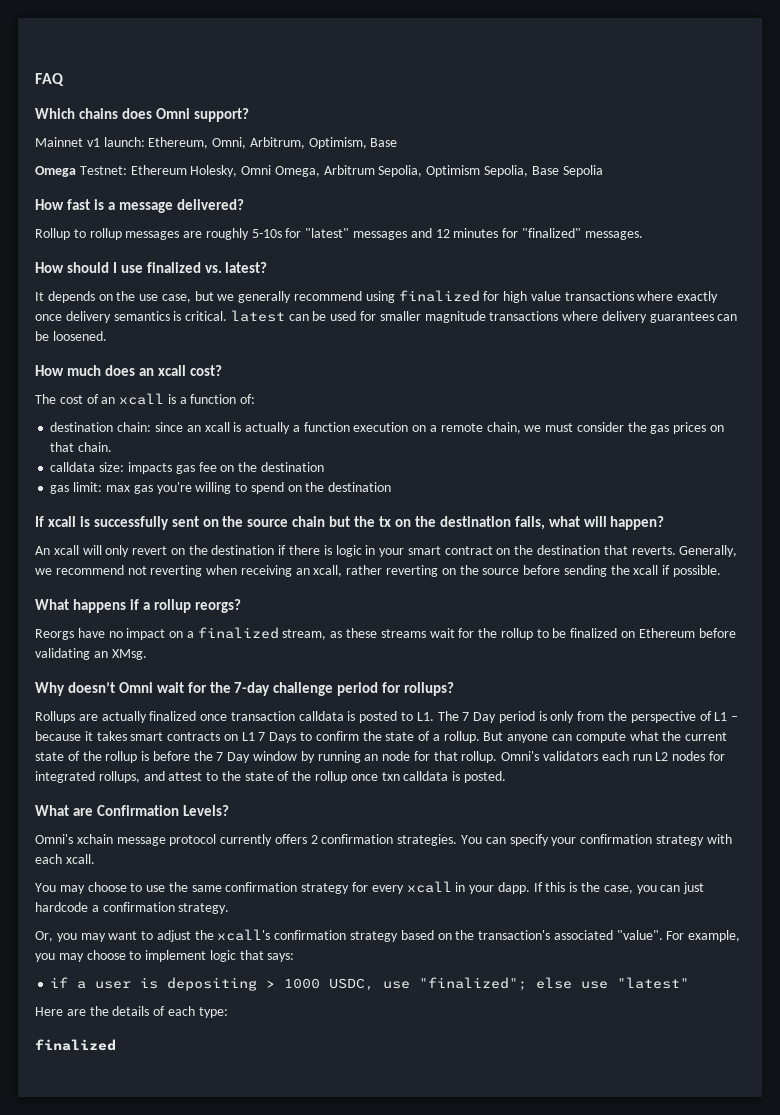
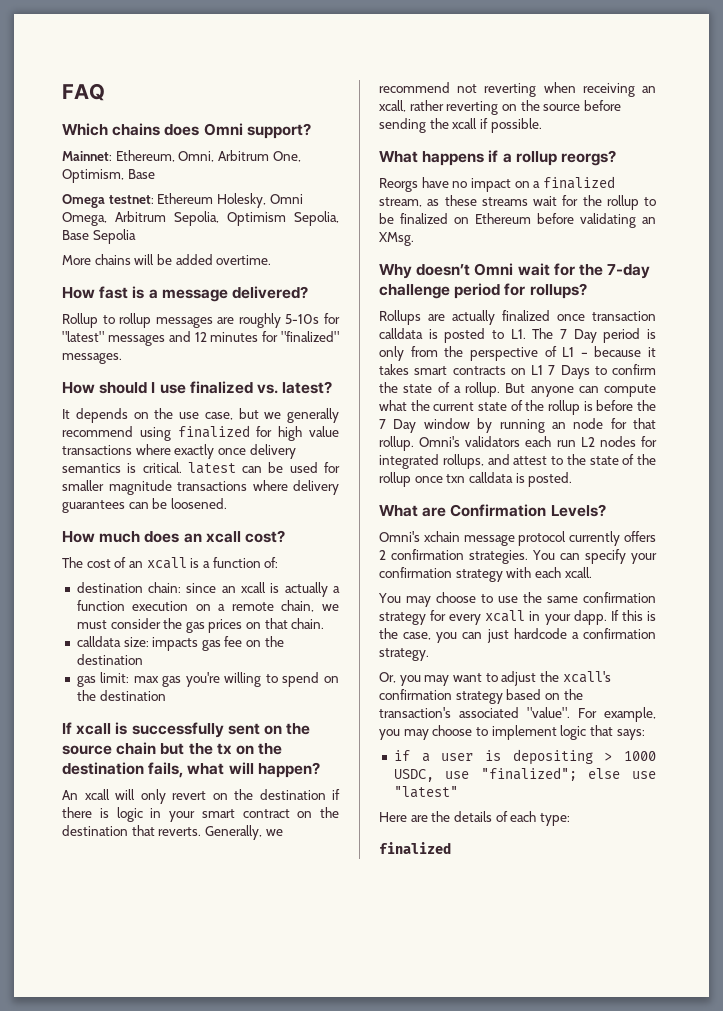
[35,137,305,149] Mainnet v1 launch: Ethereum, Omni, Arbitrum, -> [62,150,301,162] Mainnet: Ethereum, Omni, Arbitrum One,
[79,166,127,175] Testnet: -> [108,195,154,204] testnet:
(603, 171) none -> [62,254,272,265] // More chains will be added overtime.

